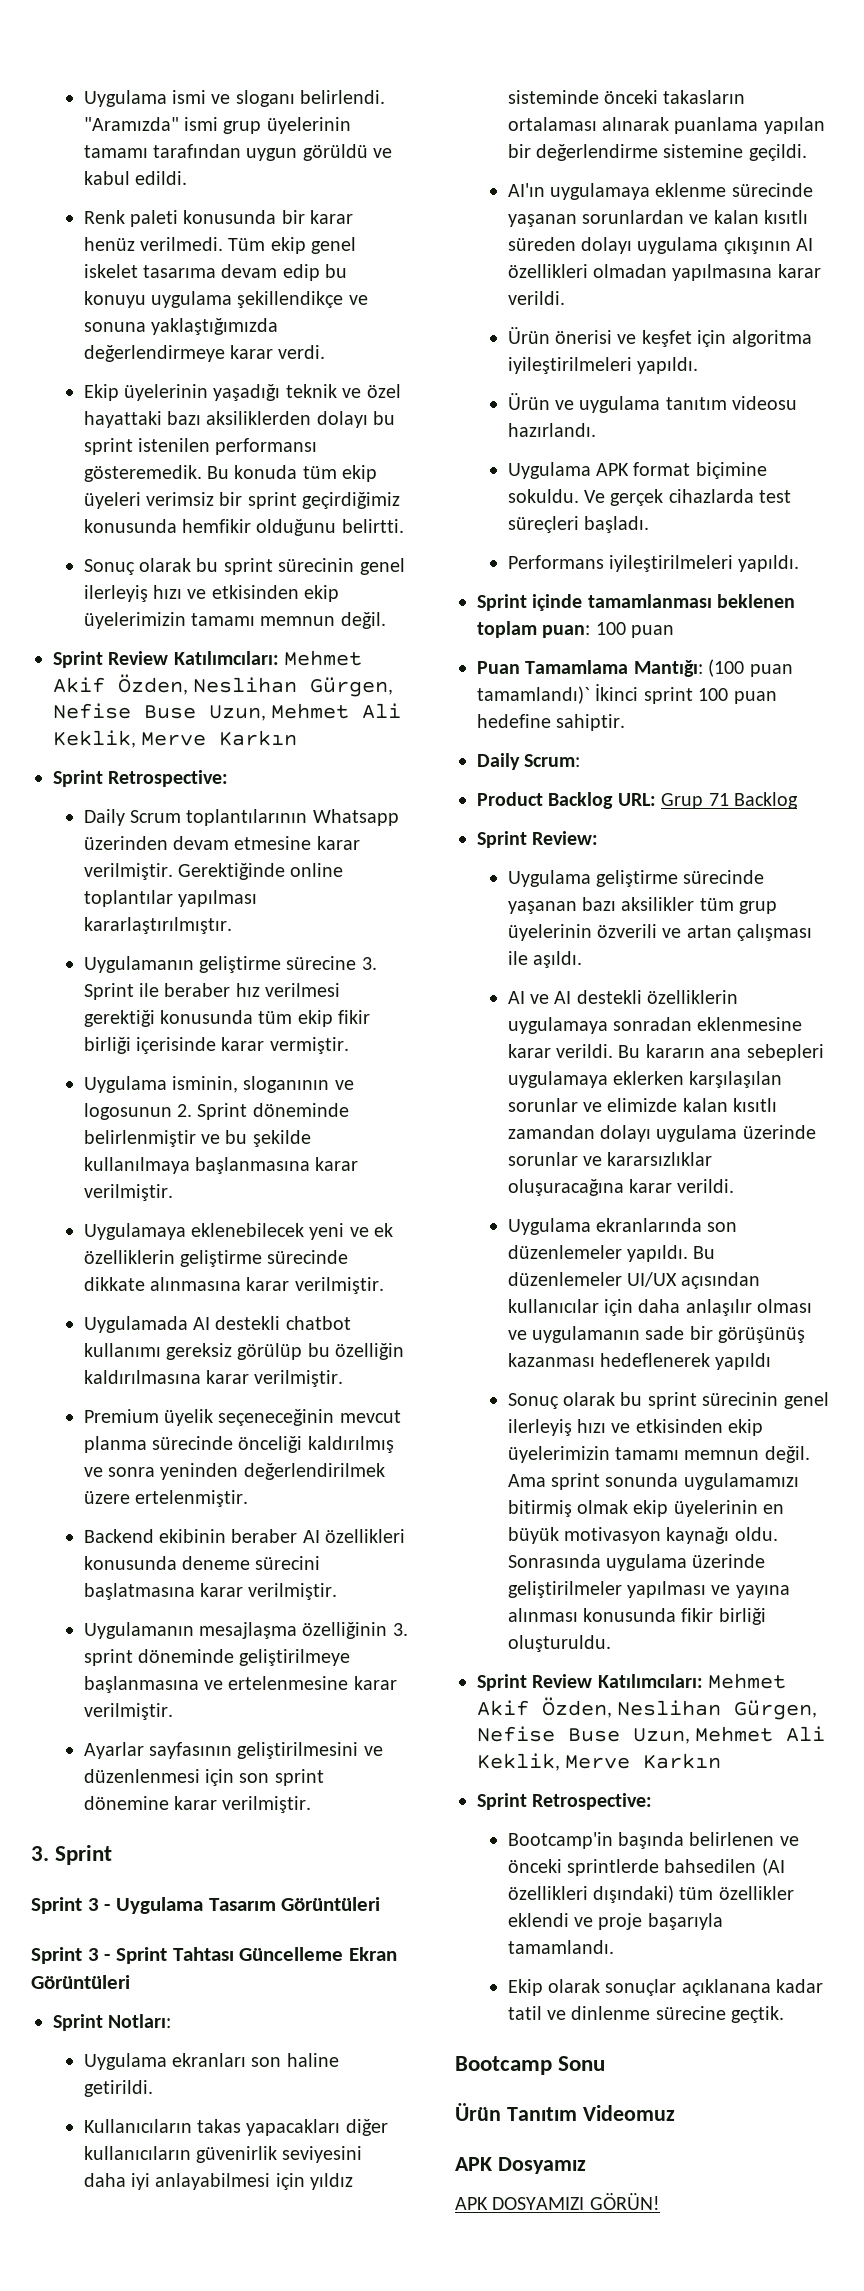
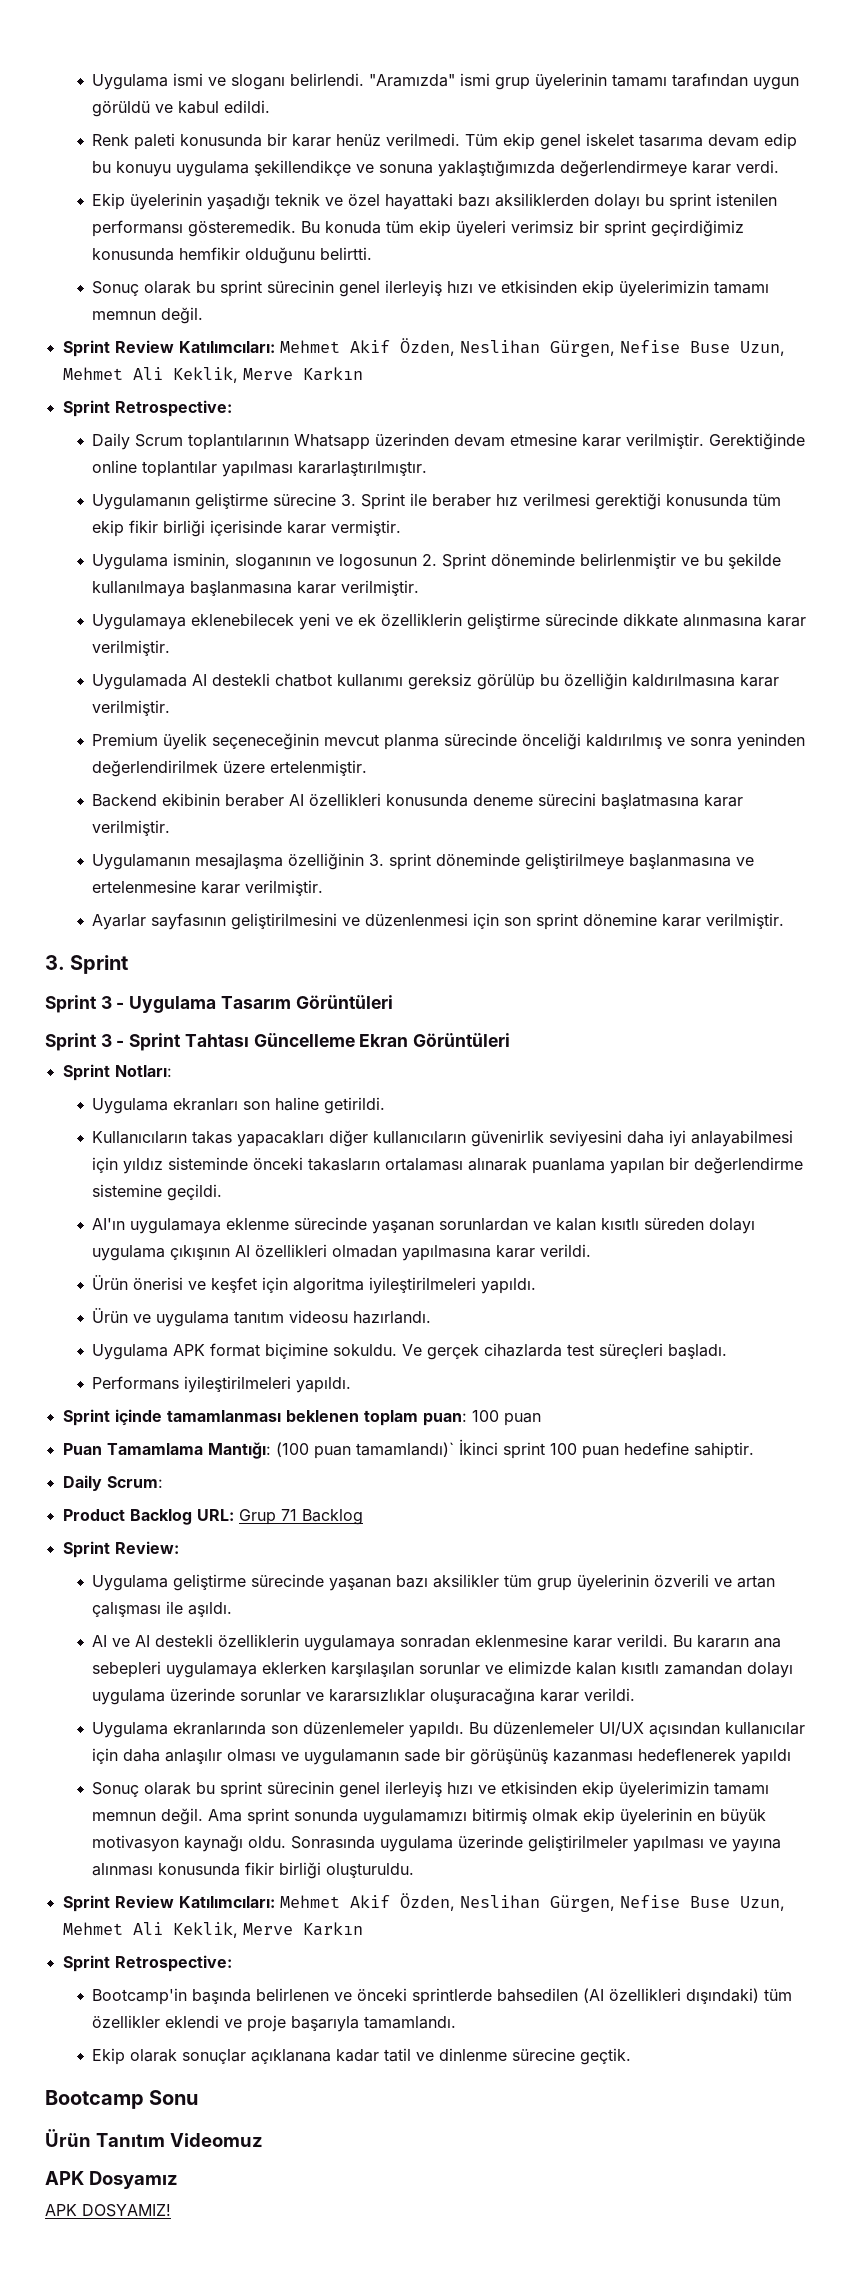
[492,2193,660,2210] DOSYAMIZI GÖRÜN! -> [82,2204,171,2217] DOSYAMIZ!

